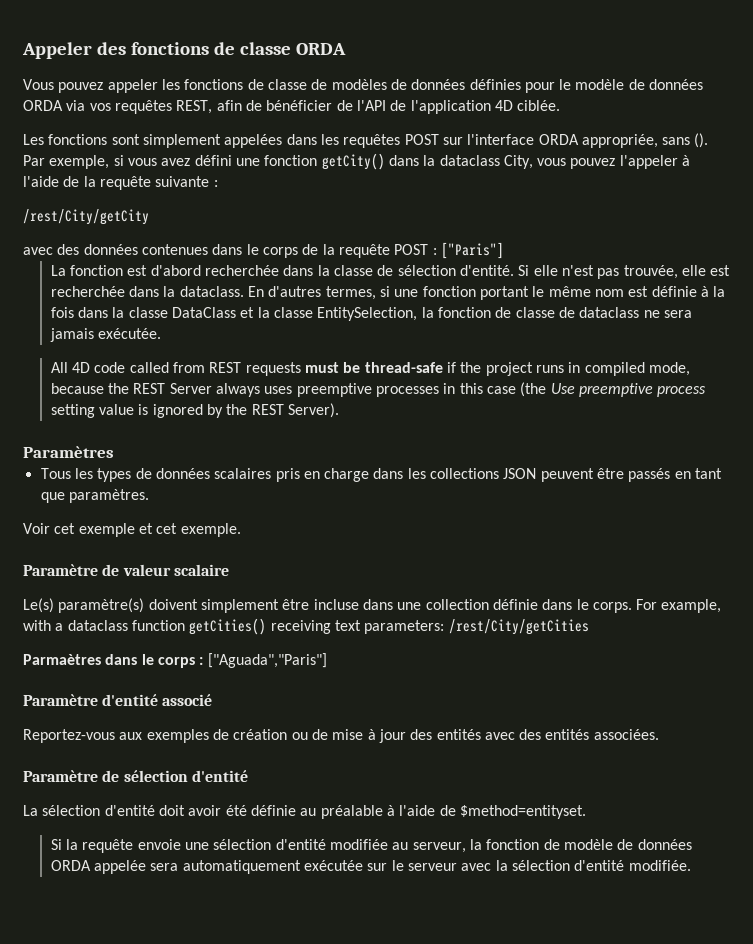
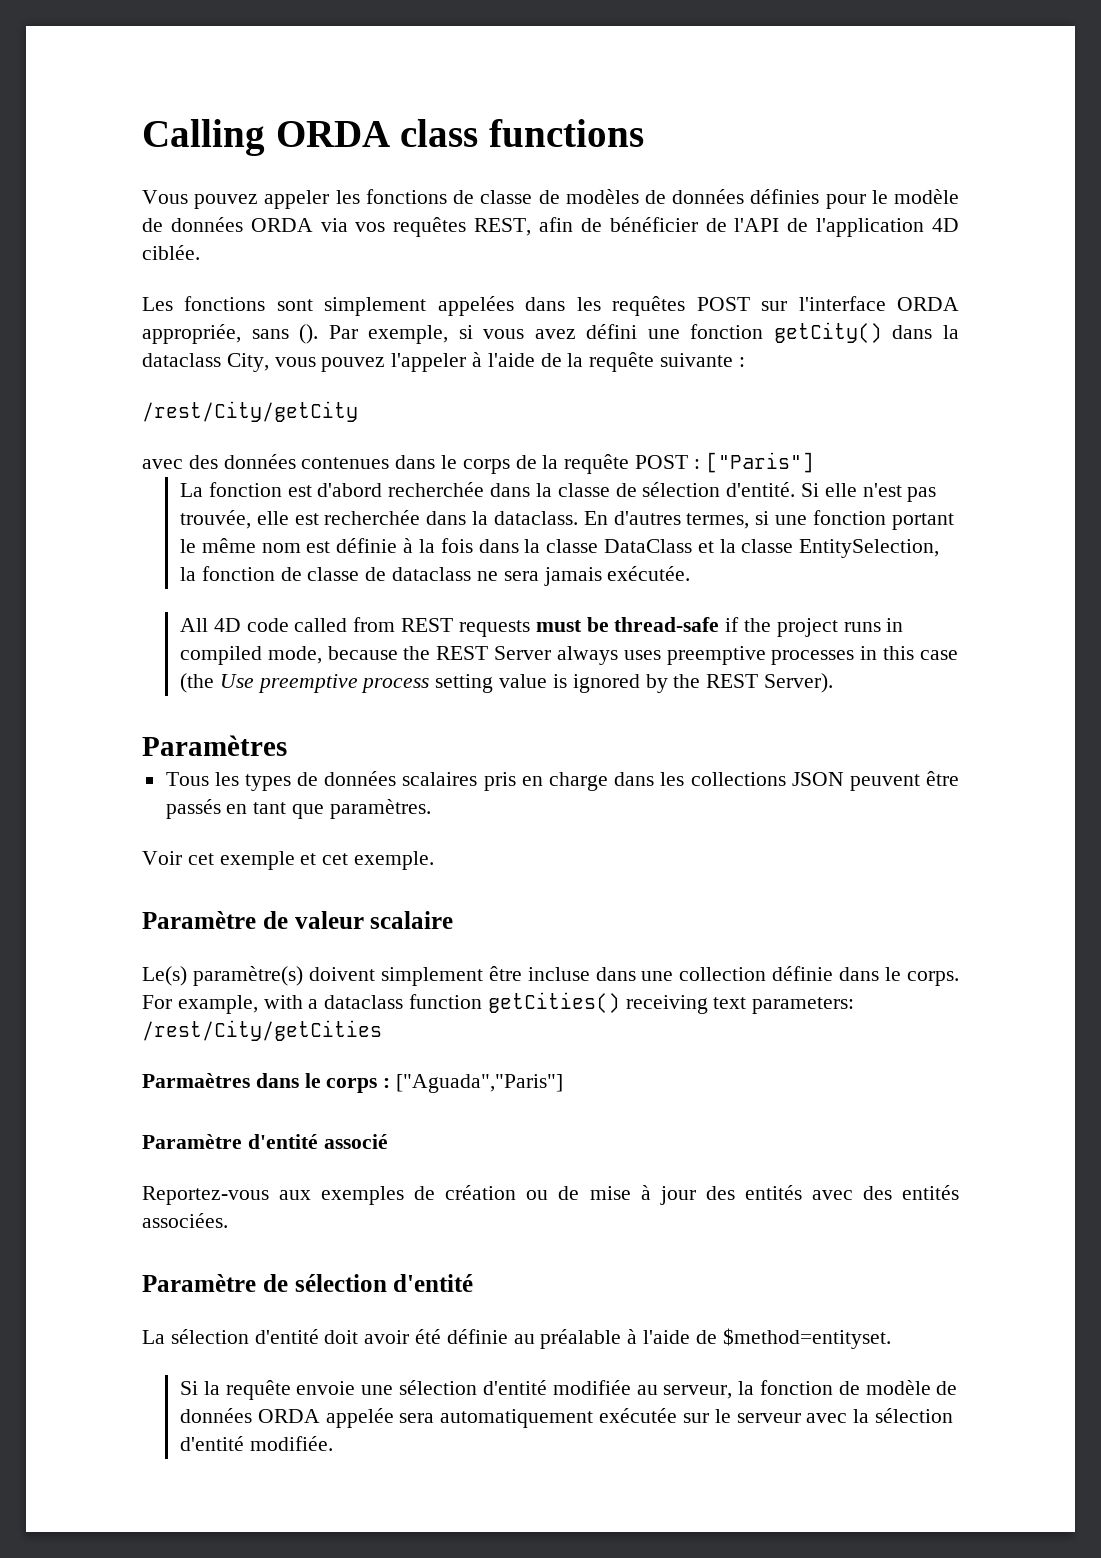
[22,42,346,59] Appeler des fonctions de classe ORDA -> [142,119,644,156] Calling ORDA class functions

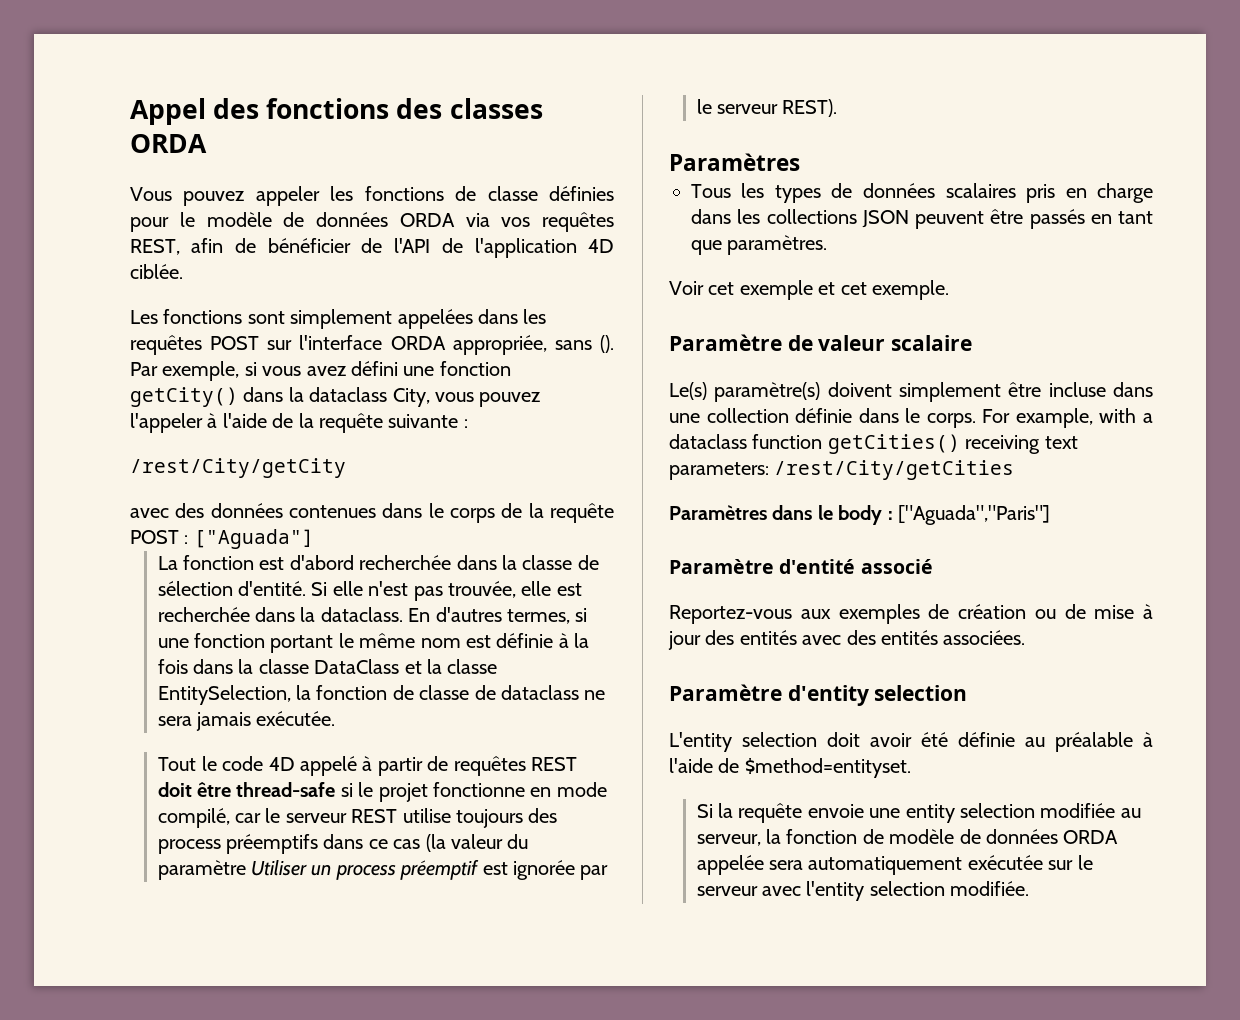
[142,119,644,156] Calling ORDA class functions -> [130,98,543,125] [130,134,207,153] Appel des fonctions des classes ORDA
[538,189,745,204] de modèles de données -> (538, 193) none
[705,452,814,473] ["Paris"] -> [193,529,314,549] ["Aguada"]
[180,617,904,637] [180,646,958,665] [180,673,833,693] All 4D code called from REST requests must be thread-safe if the project runs in compiled mode, because the REST Server always uses preemptive processes in this case (the Use preemptive process setting value is ignored by the REST Server). -> [157,756,578,776] [157,782,607,802] [157,808,558,828] [157,834,529,854] [157,860,609,880] [696,99,838,117] Tout le code 4D appelé à partir de requêtes REST doit être thread-safe si le projet fonctionne en mode compilé, car le serveur REST utilise toujours des process préemptifs dans ce cas (la valeur du paramètre Utiliser un process préemptif est ignorée par le serveur REST).
[142,1073,378,1093] Parmaètres dans le corps -> [669,505,883,525] Paramètres dans le body
[262,1274,474,1292] [142,1329,319,1344] de sélection d'entité // La sélection d'entité -> [787,685,968,706] [669,732,817,752] d'entity selection // L'entity selection
[399,1380,547,1395] sélection d'entité -> [905,803,1035,823] entity selection
[853,1408,953,1423] [180,1436,245,1451] la sélection d'entité -> [806,881,945,901] l'entity selection

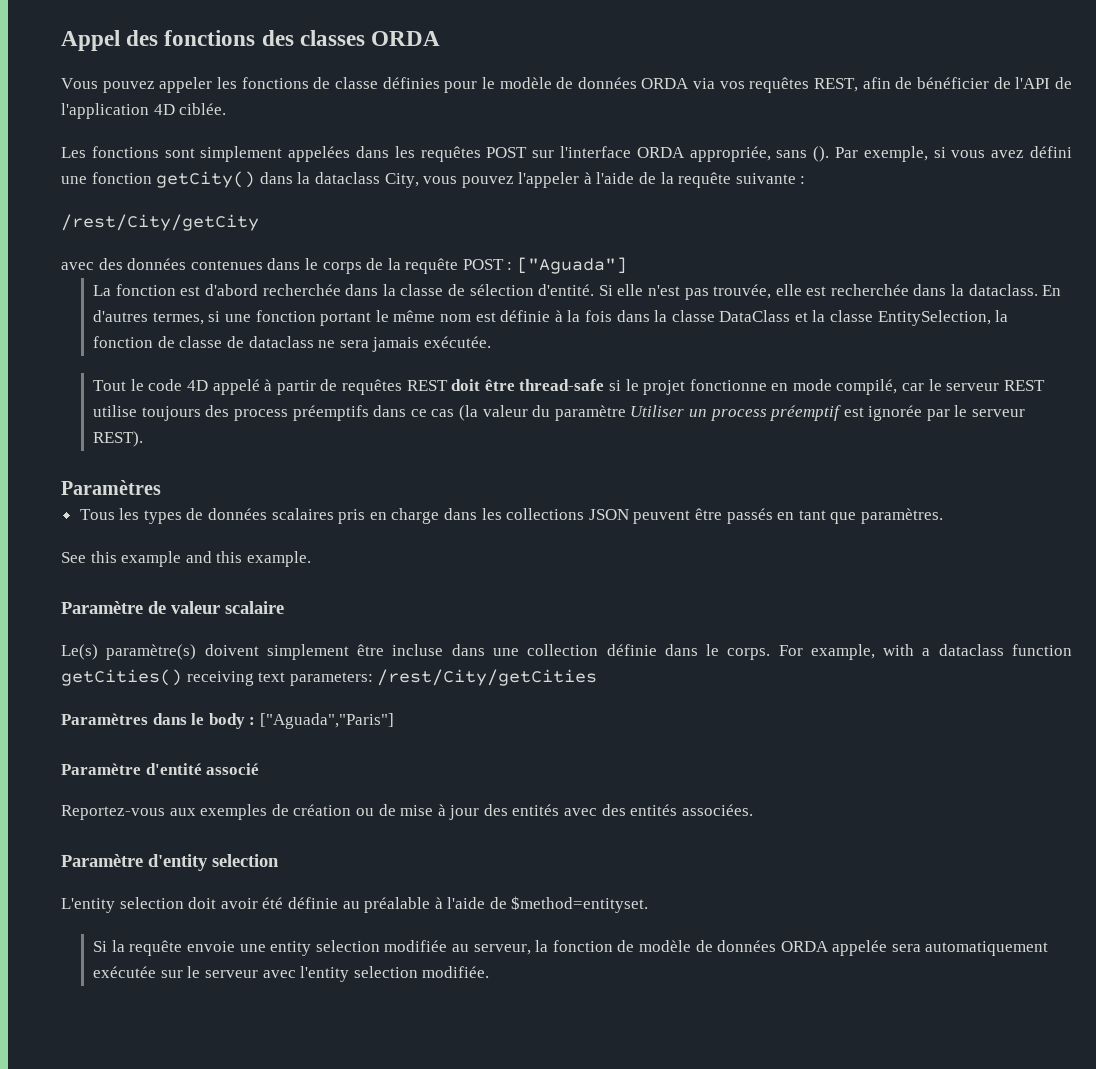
[669,280,949,300] Voir cet exemple et cet exemple. -> [61,551,311,567] See this example and this example.

